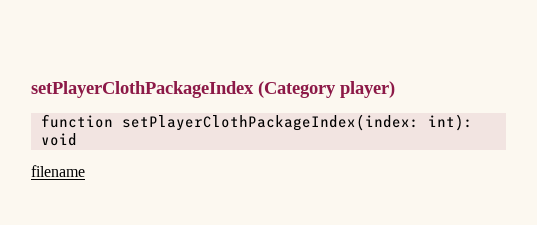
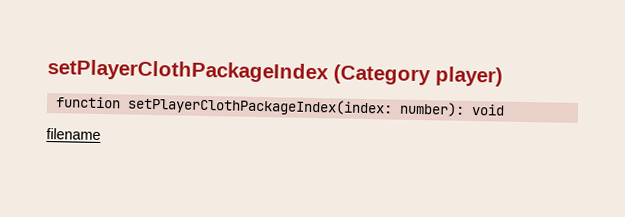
[427,114,473,131] int): -> [398,101,465,117] number):

